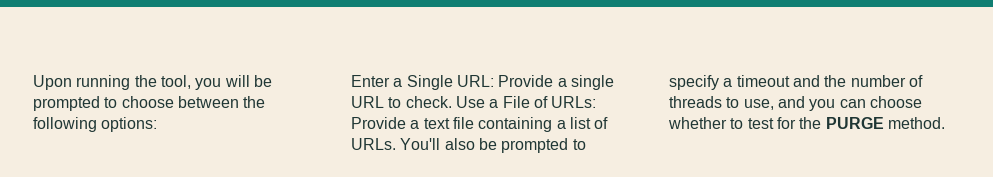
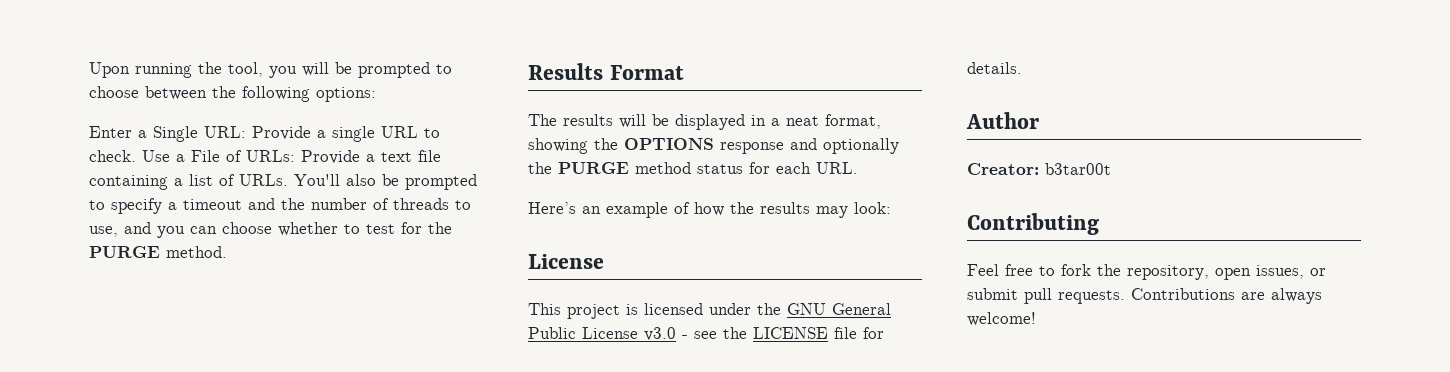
(945, 123) none -> [528,63,684,80] [528,114,881,130] [528,138,899,154] [528,162,858,174] [528,202,891,218] [528,254,604,269] [528,303,891,319] [528,327,884,341] [967,62,1022,74] [966,112,1039,129] [967,163,1111,175] [967,213,1099,235] [967,264,1326,280] [967,288,1322,304] [967,312,1036,326] // Results Format // The results will be displayed in a neat format, showing the OPTIONS response and optionally the PURGE method status for each URL. // Here’s an example of how the results may look: // License // This project is licensed under the GNU General Public License v3.0 - see the LICENSE file for details. // Author // Creator: b3tar00t // Contributing // Feel free to fork the repository, open issues, or submit pull requests. Contributions are always welcome!

